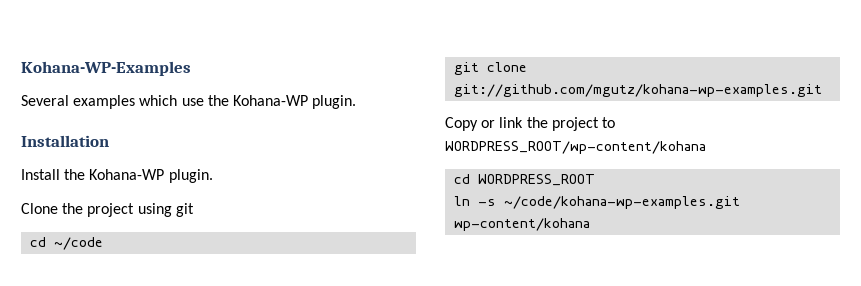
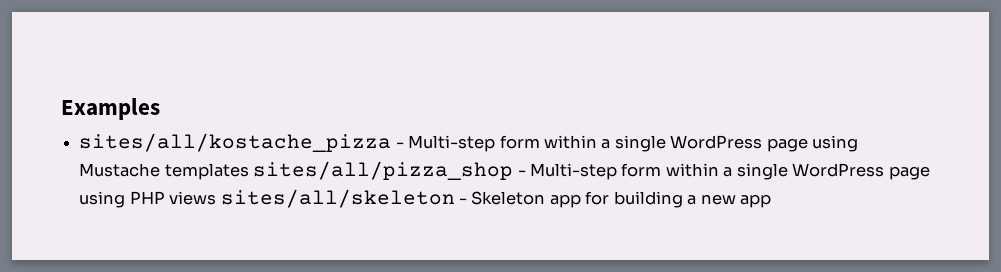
[21,61,191,76] [21,95,357,109] [21,135,109,147] [21,169,213,183] [21,203,194,217] [30,237,104,250] [454,62,528,75] [454,84,823,97] [445,117,615,131] [445,141,706,154] [454,174,596,186] [454,196,741,209] [454,218,591,231] Kohana-WP-Examples // Several examples which use the Kohana-WP plugin. // Installation // Install the Kohana-WP plugin. // Clone the project using git // cd ~/code // git clone git://github.com/mgutz/kohana-wp-examples.git // Copy or link the project to WORDPRESS_ROOT/wp-content/kohana // cd WORDPRESS_ROOT // ln -s ~/code/kohana-wp-examples.git wp-content/kohana -> [61,98,160,120] [79,133,859,152] [79,161,930,180] [79,189,772,208] Examples // sites/all/kostache_pizza - Multi-step form within a single WordPress page using Mustache templates sites/all/pizza_shop - Multi-step form within a single WordPress page using PHP views sites/all/skeleton - Skeleton app for building a new app

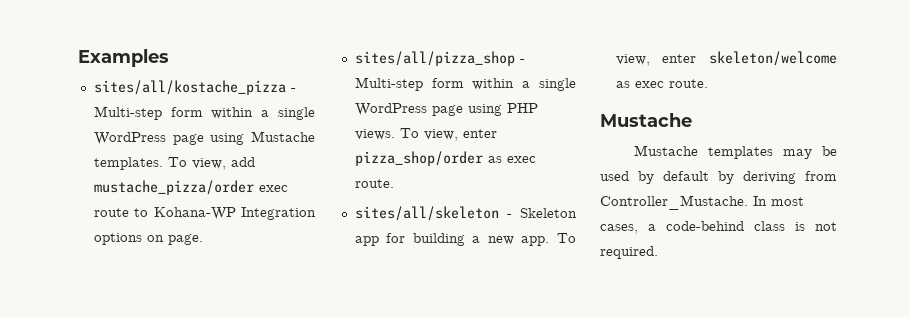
[164,163,249,180] templates -> [93,157,255,170] [93,180,288,195] [93,207,316,220] [93,233,203,245] templates. To view, add mustache_pizza/order exec route to Kohana-WP Integration options on page. //
[169,191,217,205] views -> [354,128,497,141] [354,151,536,166] [354,179,394,188] views. To view, enter pizza_shop/order as exec route. //
[740,194,772,208] app -> [521,233,576,246] [615,51,837,66] [615,79,708,88] [600,113,692,127] [633,145,837,159] [600,171,837,184] [600,195,804,210] [600,221,837,234] [600,246,658,259] app. To view, enter skeleton/welcome as exec route. // Mustache // Mustache templates may be used by default by deriving from Controller_Mustache. In most cases, a code-behind class is not required.

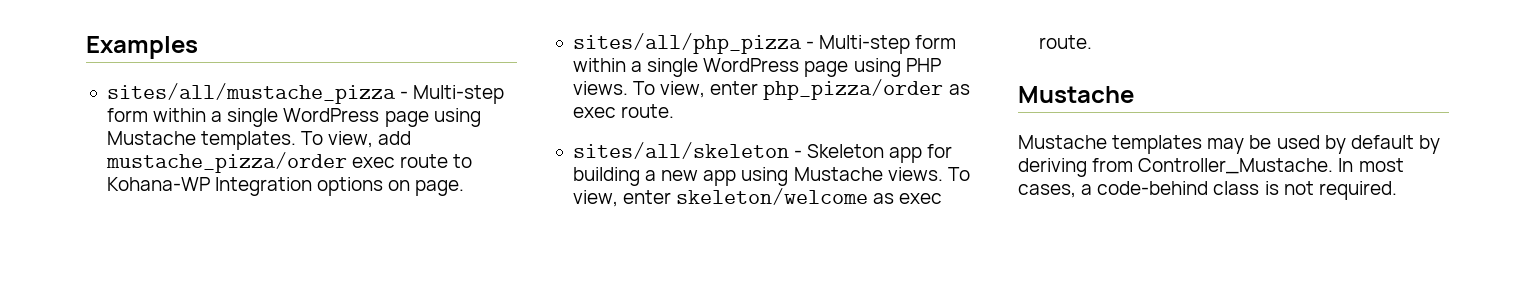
[93,80,286,95] sites/all/kostache_pizza -> [106,83,396,104] sites/all/mustache_pizza
[354,51,515,66] sites/all/pizza_shop -> [572,33,802,54] sites/all/php_pizza
[354,151,483,166] pizza_shop/order -> [763,79,944,100] php_pizza/order
[521,236,550,246] app. -> [703,167,943,186] app using Mustache views.

